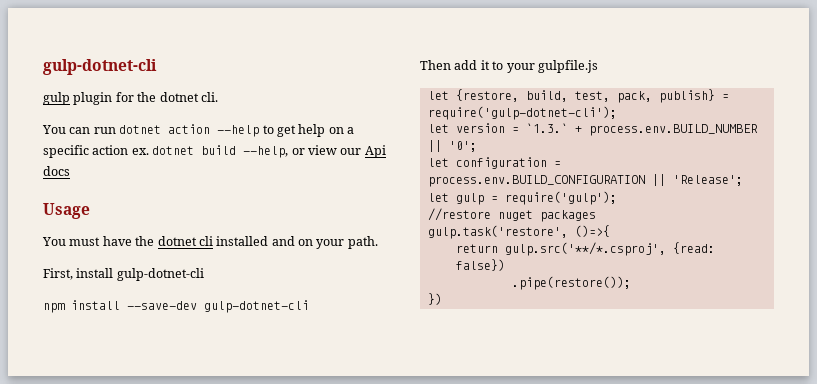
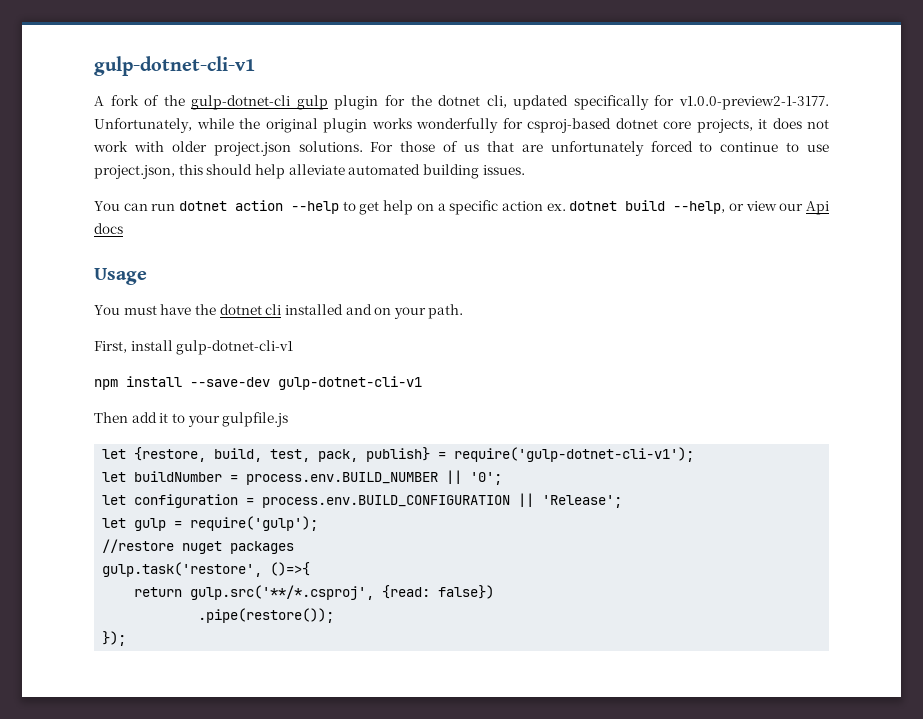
[43,59,157,75] gulp-dotnet-cli // -> [94,56,255,76] [94,95,291,110] gulp-dotnet-cli-v1 // A fork of the gulp-dotnet-cli
[200,92,218,102] cli. -> [486,95,829,110] [94,118,829,133] [93,141,829,156] [94,164,525,179] cli, updated specifically for v1.0.0-preview2-1-3177. Unfortunately, while the original plugin works wonderfully for csproj-based dotnet core projects, it does not work with older project.json solutions. For those of us that are unfortunately forced to continue to use project.json, this should help alleviate automated building issues.
[116,268,204,281] gulp-dotnet-cli -> [176,340,294,355] gulp-dotnet-cli-v1
[204,300,309,313] gulp-dotnet-cli -> [278,376,422,390] gulp-dotnet-cli-v1
[427,106,617,120] [427,123,582,133] require('gulp-dotnet-cli'); // let version = `1.3.` + -> [454,447,695,462] [102,471,239,482] require('gulp-dotnet-cli-v1'); // let buildNumber =
[427,293,442,305] }) -> [102,631,127,646] });

